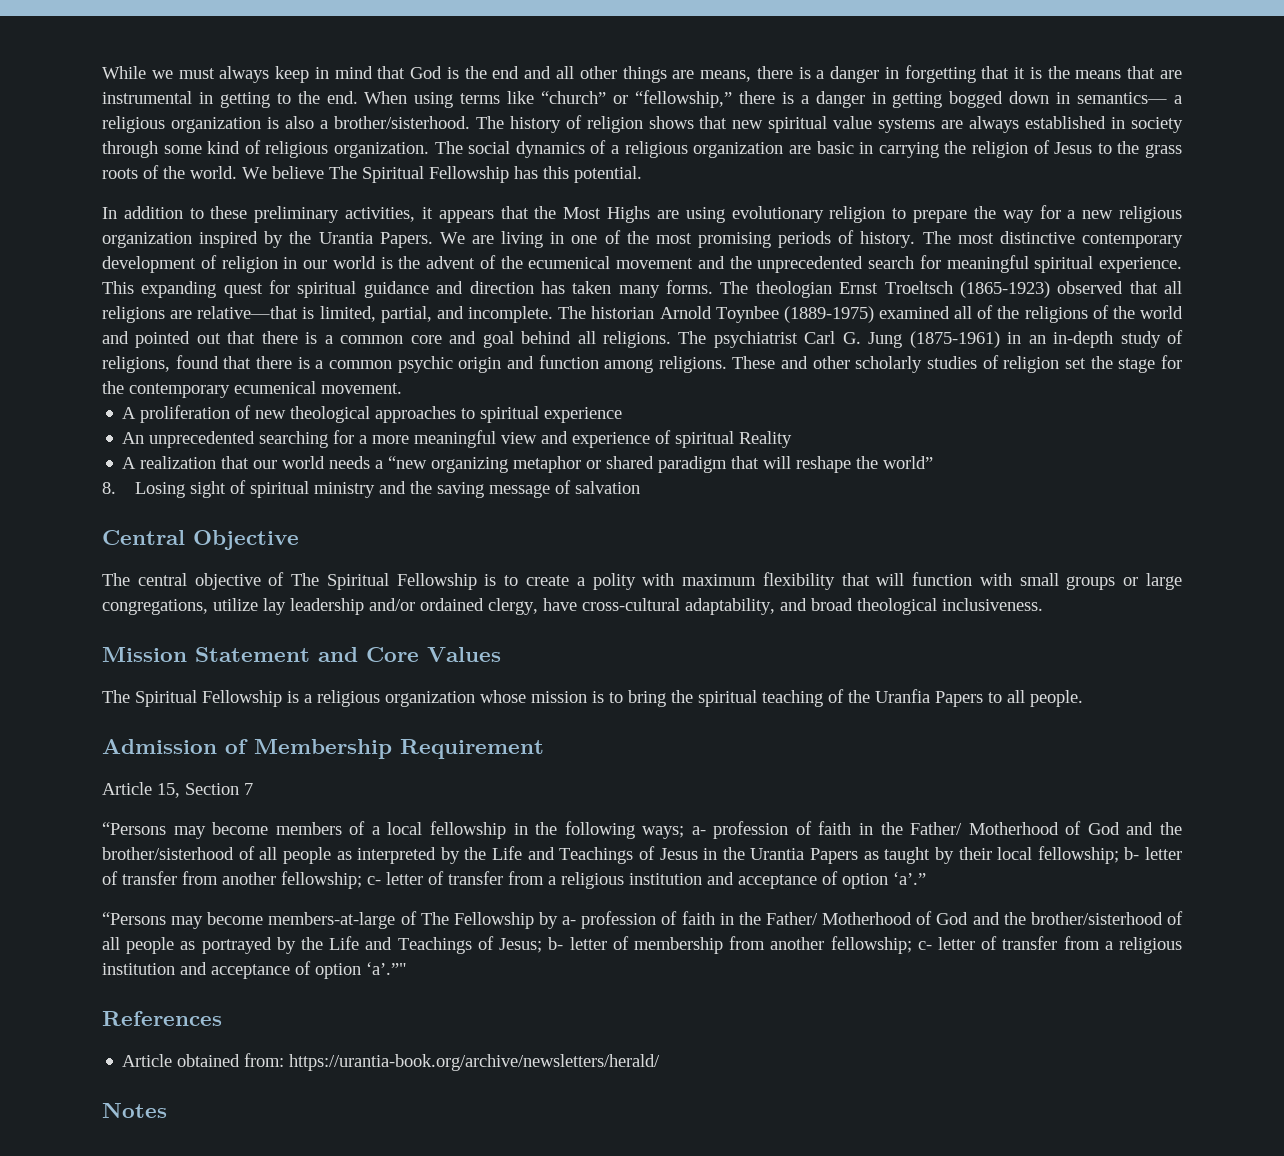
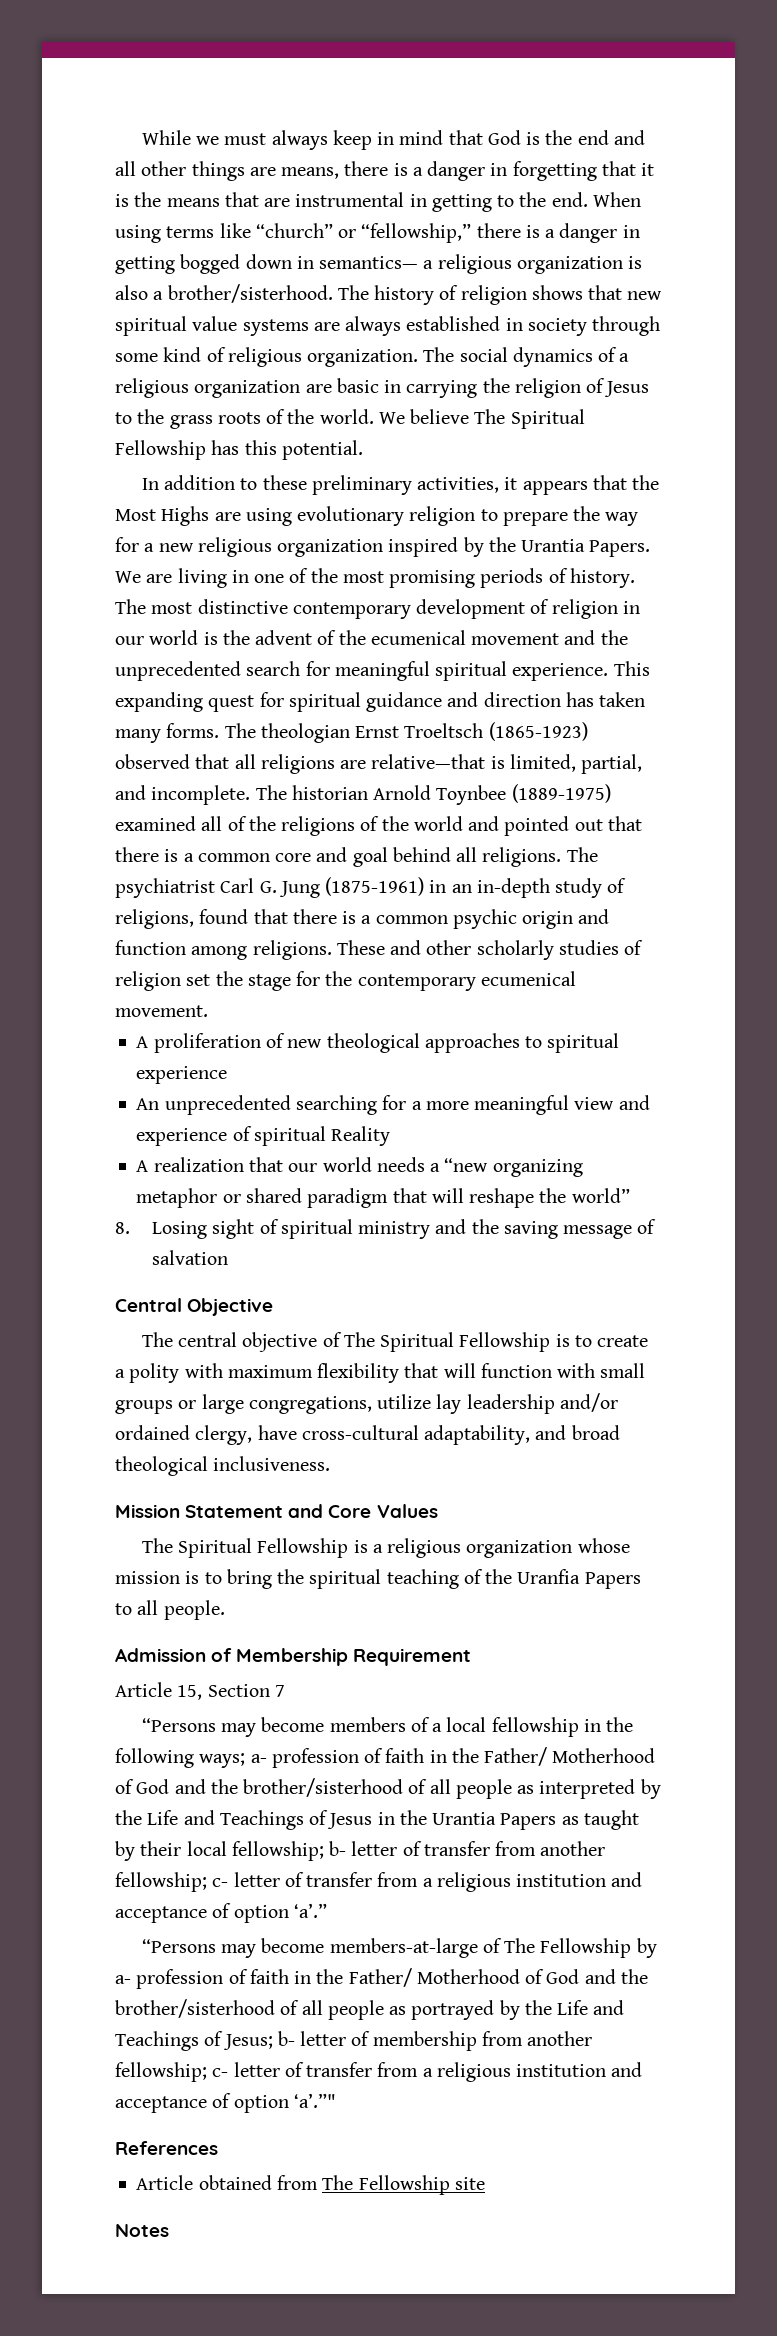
[244,1053,661,1071] from: https://urantia-book.org/archive/newsletters/herald/ -> [276,2175,485,2195] from The Fellowship site

